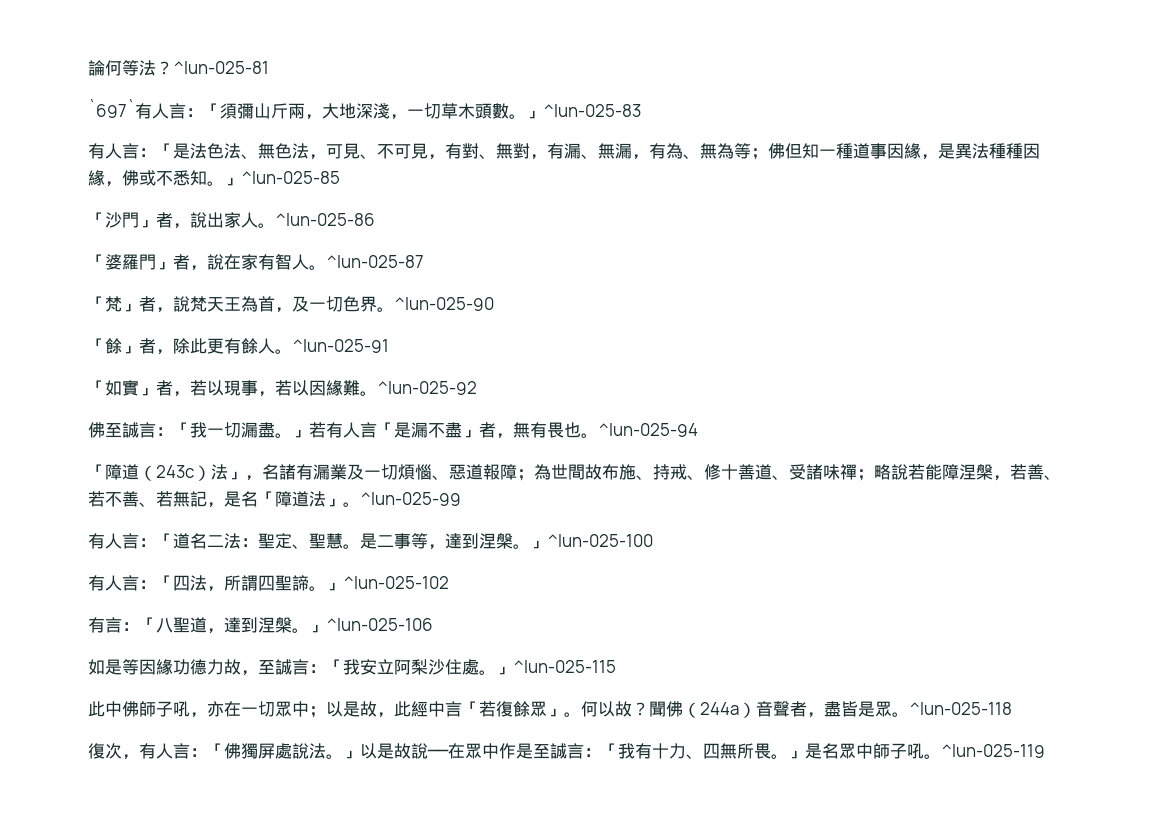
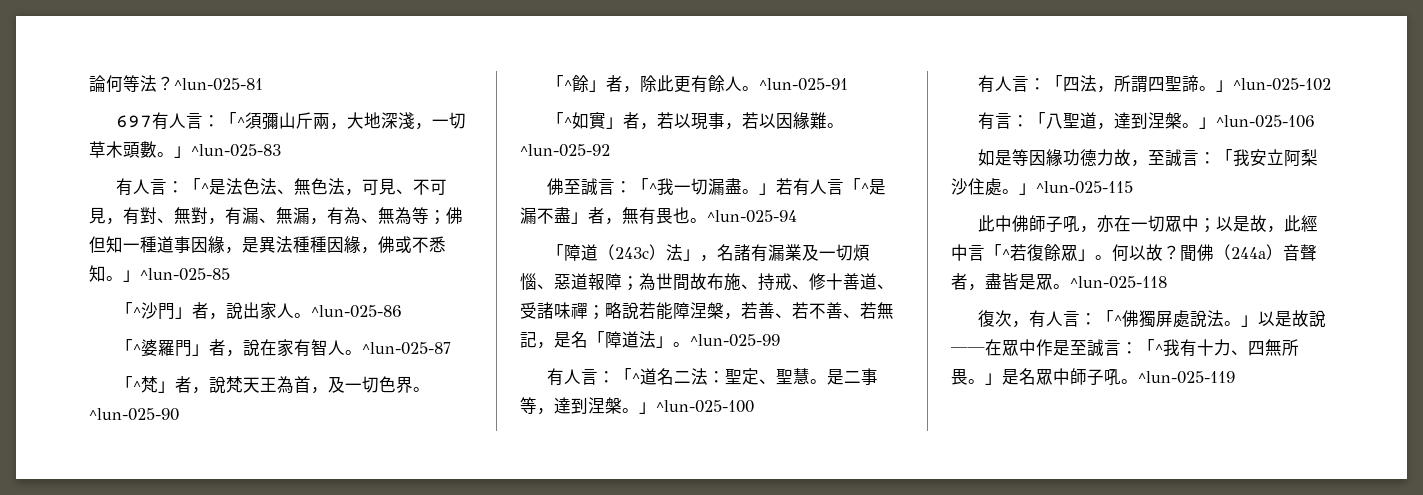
[88,99,220,119] `697`有人言：「 -> [116,112,246,130] 697有人言：「^
(173, 150) none -> [201,183,210,193] ^
(105, 219) none -> [133,307,142,317] ^
(105, 261) none -> [133,344,142,354] ^
(105, 303) none -> [133,381,142,391] ^
(105, 345) none -> [564,80,573,90] ^
(105, 387) none -> [564,117,573,127] ^
(190, 429) none -> [649,183,658,193] ^
(394, 429) none -> [861,183,870,193] ^
(173, 540) none -> [632,373,641,383] ^
(479, 708) none -> [1002,249,1010,259] ^
(224, 750) none -> [1114,315,1123,325] ^
(618, 750) none -> [1155,344,1163,354] ^

